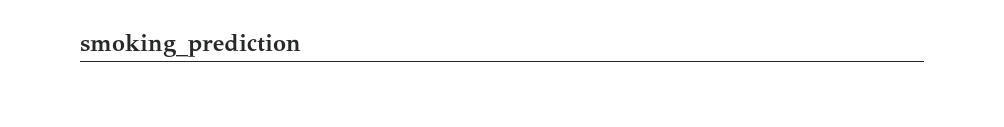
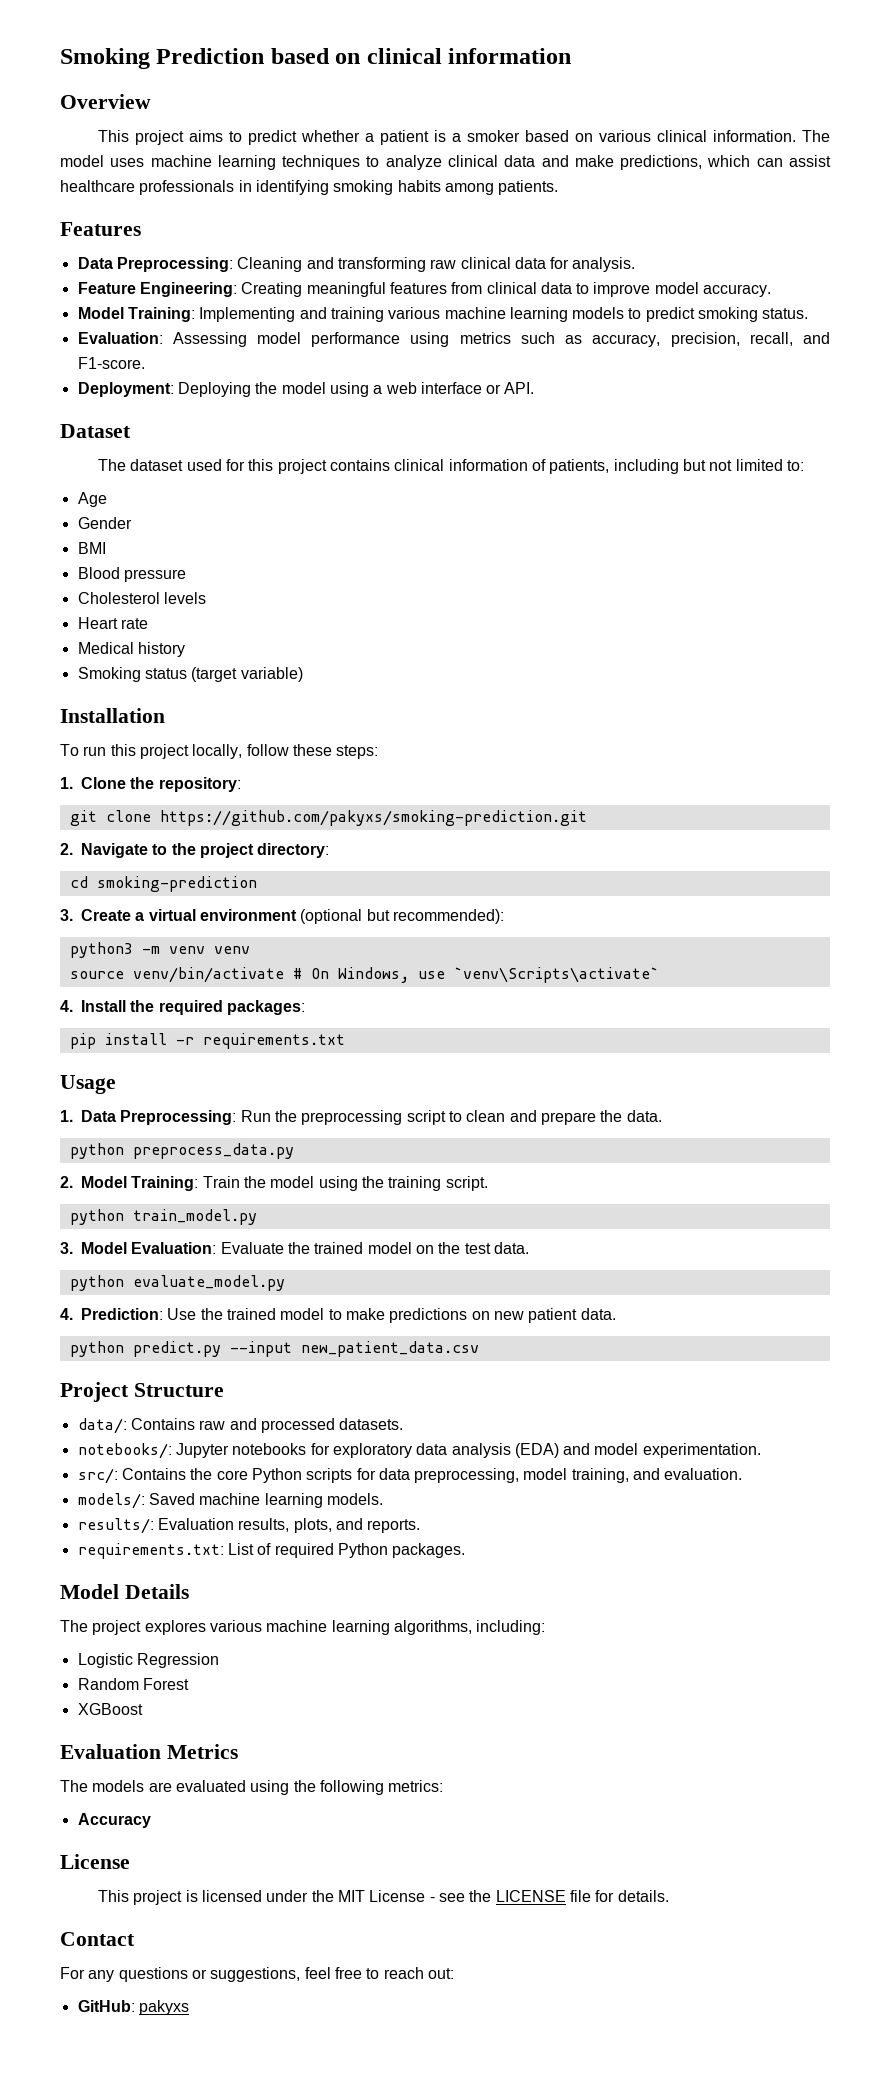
[80,34,301,57] smoking_prediction -> [60,48,572,69] [60,94,151,109] [98,130,830,145] [60,155,832,170] [60,180,559,195] [60,222,141,236] [77,257,636,272] [77,282,772,297] [77,307,809,322] [77,332,831,347] [77,357,145,369] [77,382,535,397] [60,424,131,438] [98,459,804,474] [77,492,107,507] [77,517,132,529] [77,542,106,554] [77,567,186,582] [77,592,206,604] [77,617,148,629] [77,642,185,657] [77,667,303,682] [60,708,165,723] [60,744,379,759] [60,777,241,792] [69,810,587,826] [60,843,330,858] [69,876,257,892] [60,909,504,924] [69,942,250,958] [69,967,659,983] [60,1000,305,1015] [69,1033,345,1049] [60,1075,116,1094] [60,1110,662,1125] [69,1143,294,1159] [60,1176,488,1191] [69,1209,257,1225] [60,1242,529,1254] [69,1275,285,1291] [60,1308,616,1323] [69,1341,479,1357] [60,1382,224,1402] [77,1418,404,1434] [77,1443,761,1459] [77,1468,743,1484] [77,1493,383,1509] [77,1518,421,1534] [77,1543,466,1559] [60,1584,189,1599] [60,1620,546,1635] [77,1653,219,1668] [77,1678,189,1690] [77,1703,143,1715] [60,1744,238,1759] [60,1780,444,1795] [77,1813,151,1828] [60,1854,130,1869] [98,1890,669,1905] [60,1932,135,1946] [60,1967,454,1982] [77,2000,189,2015] Smoking Prediction based on clinical information // Overview // This project aims to predict whether a patient is a smoker based on various clinical information. The model uses machine learning techniques to analyze clinical data and make predictions, which can assist healthcare professionals in identifying smoking habits among patients. // Features // Data Preprocessing: Cleaning and transforming raw clinical data for analysis. // Feature Engineering: Creating meaningful features from clinical data to improve model accuracy. // Model Training: Implementing and training various machine learning models to predict smoking status. // Evaluation: Assessing model performance using metrics such as accuracy, precision, recall, and F1-score. // Deployment: Deploying the model using a web interface or API. // Dataset // The dataset used for this project contains clinical information of patients, including but not limited to: // Age // Gender // BMI // Blood pressure // Cholesterol levels // Heart rate // Medical history // Smoking status (target variable) // Installation // To run this project locally, follow these steps: // 1. Clone the repository: // git clone https://github.com/pakyxs/smoking-prediction.git // 2. Navigate to the project directory: // cd smoking-prediction // 3. Create a virtual environment (optional but recommended): // python3 -m venv venv // source venv/bin/activate # On Windows, use `venv\Scripts\activate` // 4. Install the required packages: // pip install -r requirements.txt // Usage // 1. Data Preprocessing: Run the preprocessing script to clean and prepare the data. // python preprocess_data.py // 2. Model Training: Train the model using the training script. // python train_model.py // 3. Model Evaluation: Evaluate the trained model on the test data. // python evaluate_model.py // 4. Prediction: Use the trained model to make predictions on new patient data. // python predict.py --input new_patient_data.csv // Project Structure // data/: Contains raw and processed datasets. // notebooks/: Jupyter notebooks for exploratory data analysis (EDA) and model experimentation. // src/: Contains the core Python scripts for data preprocessing, model training, and evaluation. // models/: Saved machine learning models. // results/: Evaluation results, plots, and reports. // requirements.txt: List of required Python packages. // Model Details // The project explores various machine learning algorithms, including: // Logistic Regression // Random Forest // XGBoost // Evaluation Metrics // The models are evaluated using the following metrics: // Accuracy // License // This project is licensed under the MIT License - see the LICENSE file for details. // Contact // For any questions or suggestions, feel free to reach out: // GitHub: pakyxs

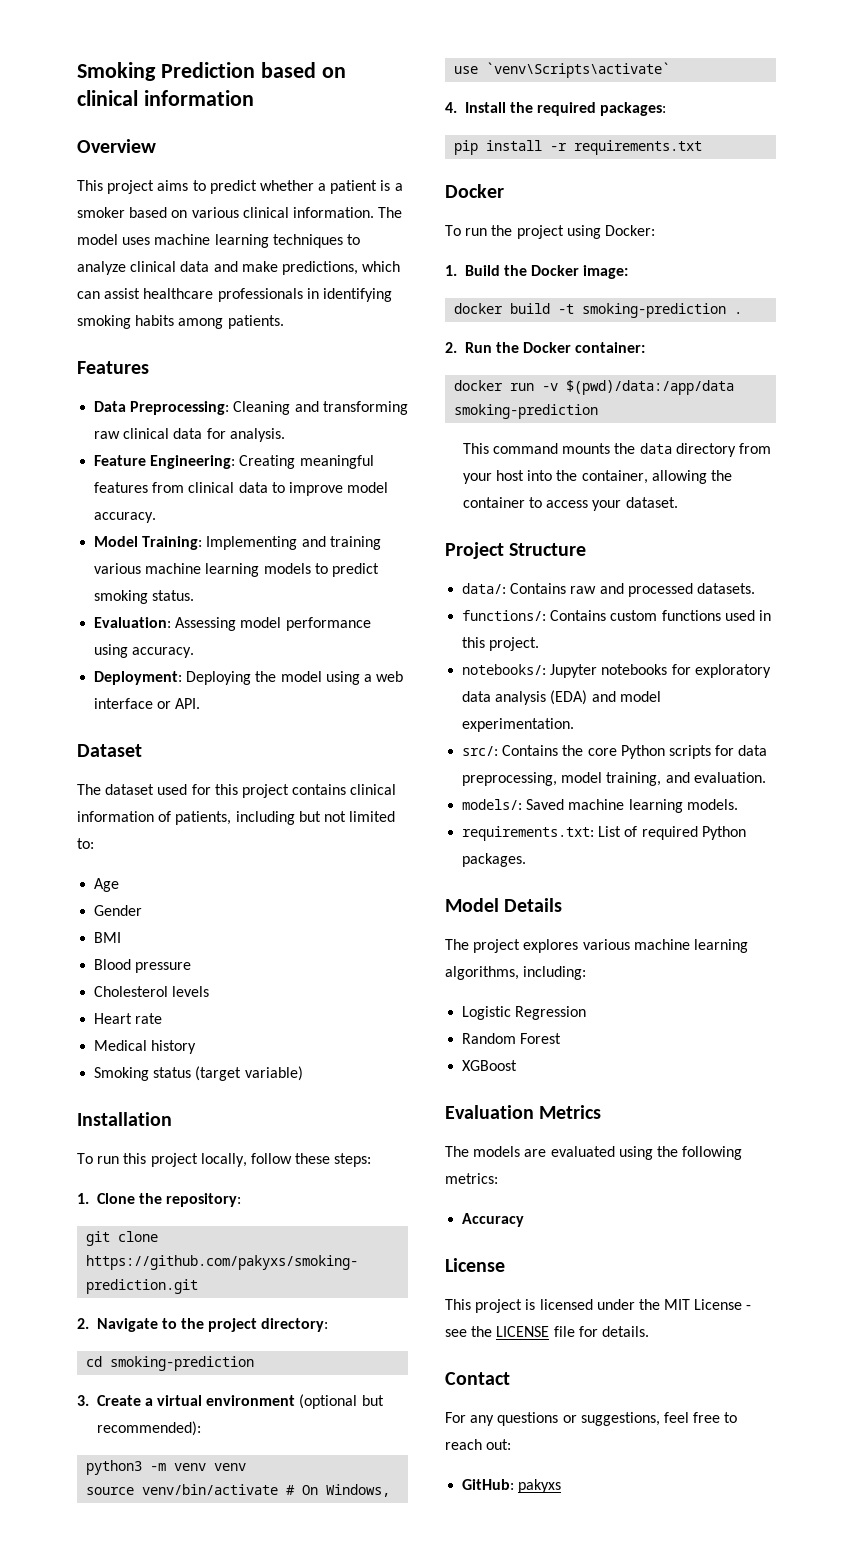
[459,332,831,347] [77,357,145,369] metrics such as accuracy, precision, recall, and F1-score. -> [132,647,195,658] accuracy.
[60,1075,116,1094] [60,1110,662,1125] [69,1143,294,1159] [60,1176,488,1191] [69,1209,257,1225] [60,1242,529,1254] [69,1275,285,1291] [60,1308,616,1323] [69,1341,479,1357] Usage // 1. Data Preprocessing: Run the preprocessing script to clean and prepare the data. // python preprocess_data.py // 2. Model Training: Train the model using the training script. // python train_model.py // 3. Model Evaluation: Evaluate the trained model on the test data. // python evaluate_model.py // 4. Prediction: Use the trained model to make predictions on new patient data. // python predict.py --input new_patient_data.csv -> [445,184,504,198] [445,225,655,239] [445,265,629,279] [454,303,743,318] [445,342,646,353] [454,380,735,395] [454,404,599,419] [462,443,771,457] [462,470,732,484] [462,497,678,511] Docker // To run the project using Docker: // 1. Build the Docker image: // docker build -t smoking-prediction . // 2. Run the Docker container: // docker run -v $(pwd)/data:/app/data smoking-prediction // This command mounts the data directory from your host into the container, allowing the container to access your dataset.
(404, 1424) none -> [462,610,771,621] [462,637,540,651] // functions/: Contains custom functions used in this project.
[77,1518,421,1534] // results/: Evaluation results, plots, and reports. -> (738, 804) none

